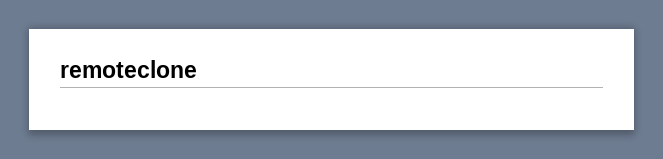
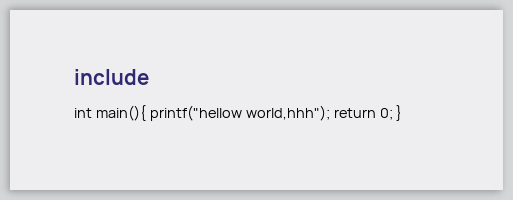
[60,60,197,78] remoteclone -> [74,69,149,85] [74,105,403,121] include // int main(){ printf("hellow world,hhh"); return 0; }

